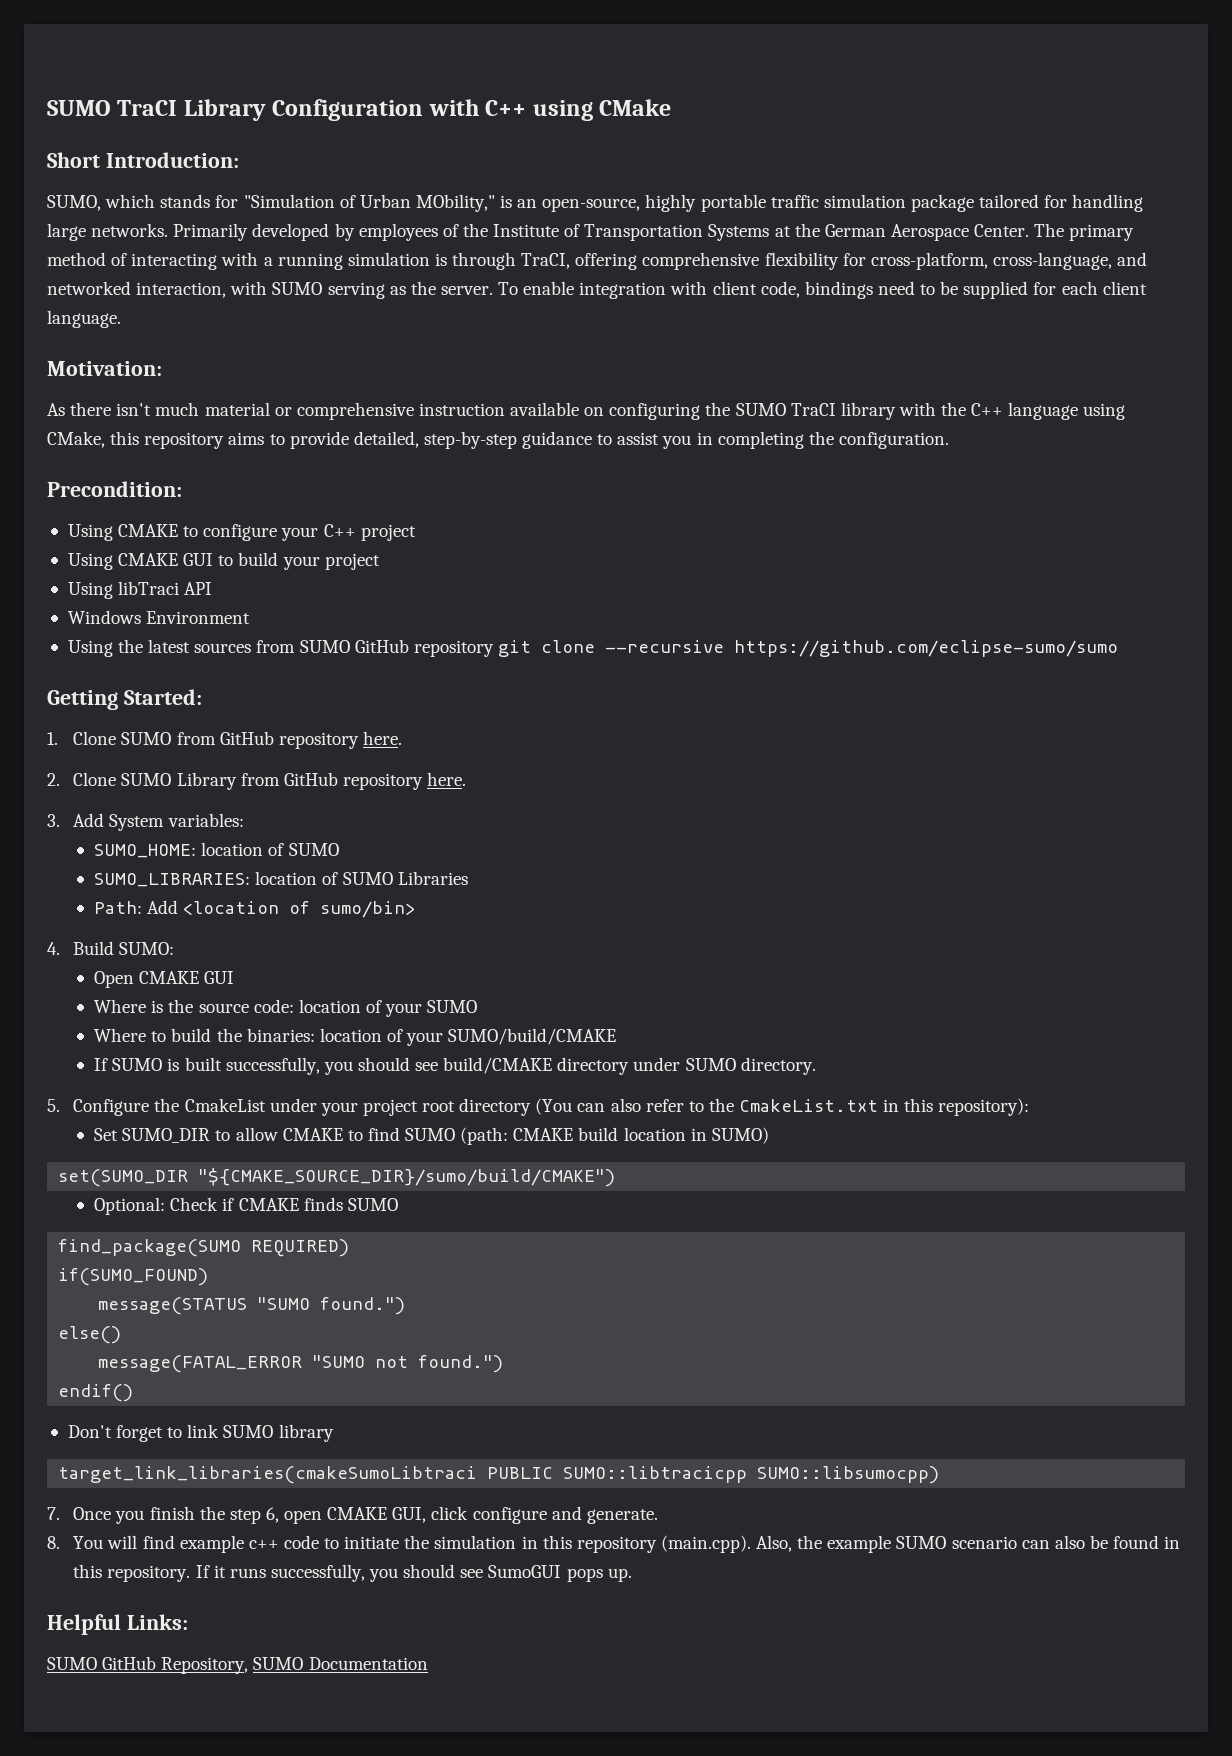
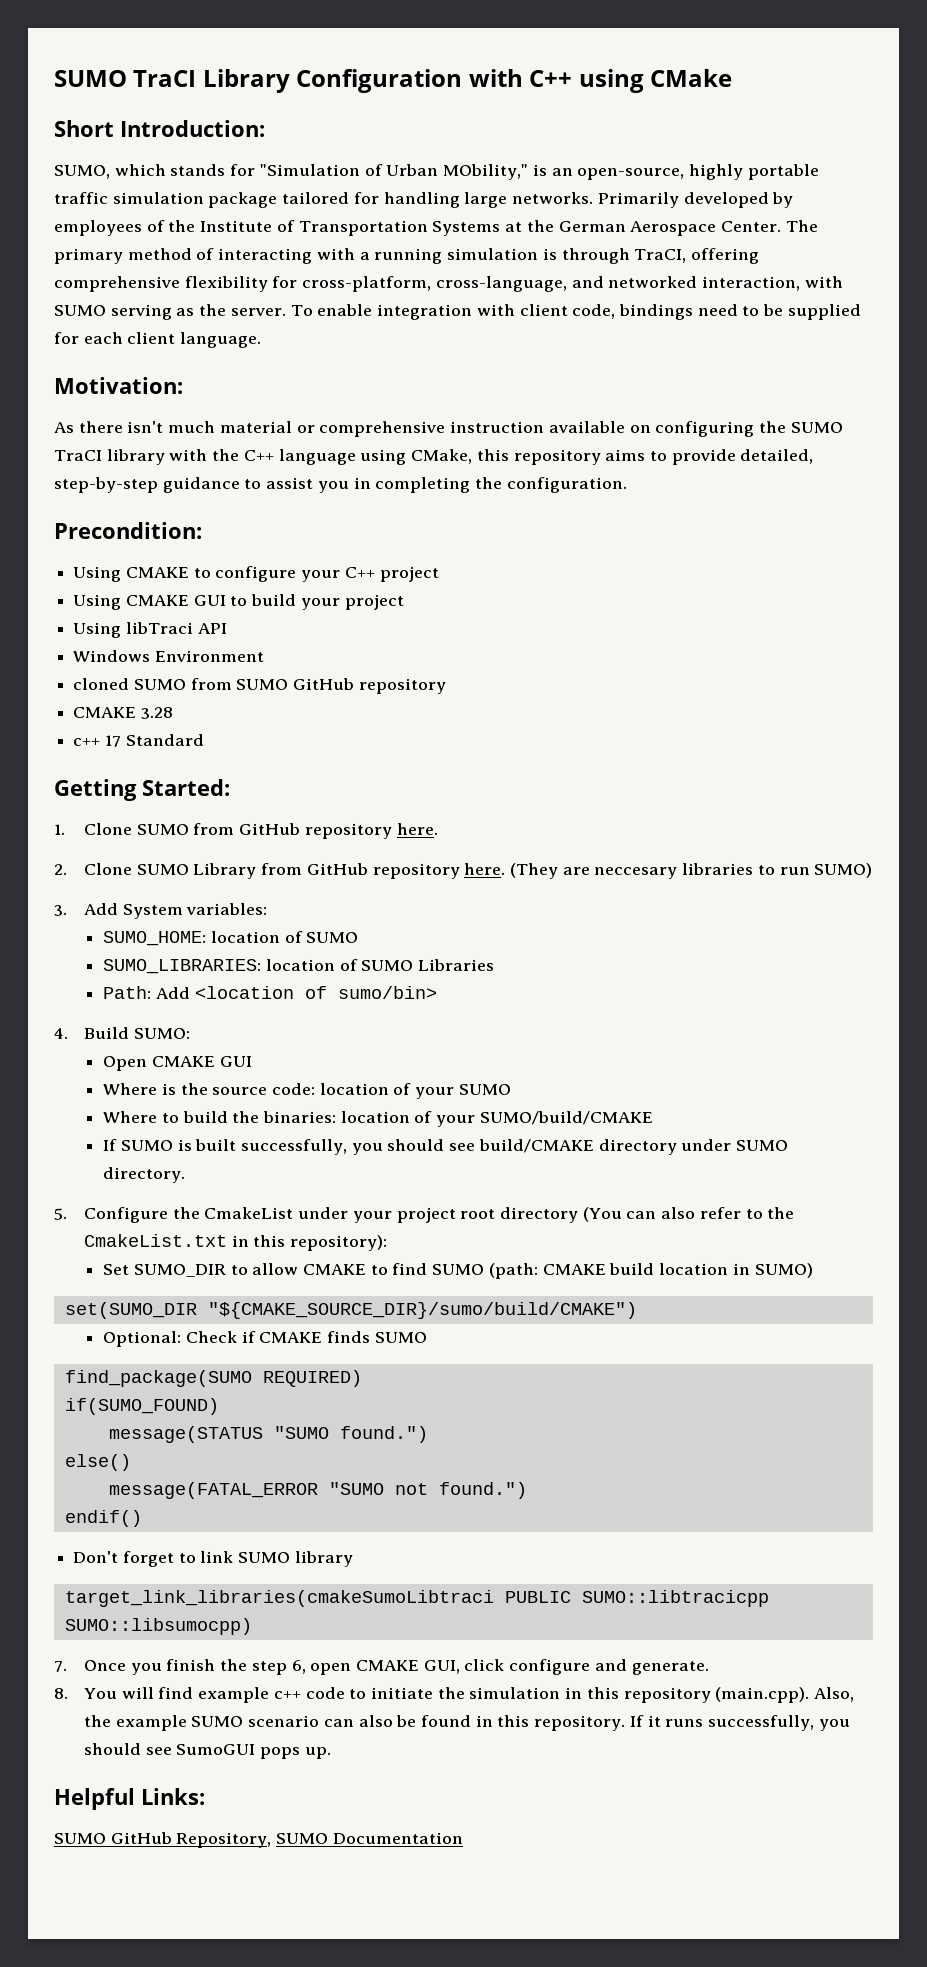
[67,639,252,657] Using the latest sources -> [73,678,186,690] cloned SUMO
[497,640,1118,657] git clone --recursive https://github.com/eclipse-sumo/sumo -> [73,707,173,719] [73,734,204,747] // CMAKE 3.28 // c++ 17 Standard
(467, 779) none -> [509,863,873,879] (They are neccesary libraries to run SUMO)

